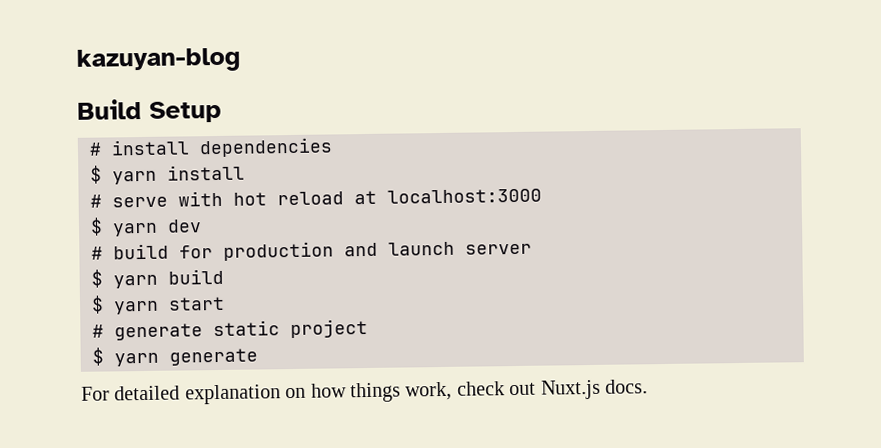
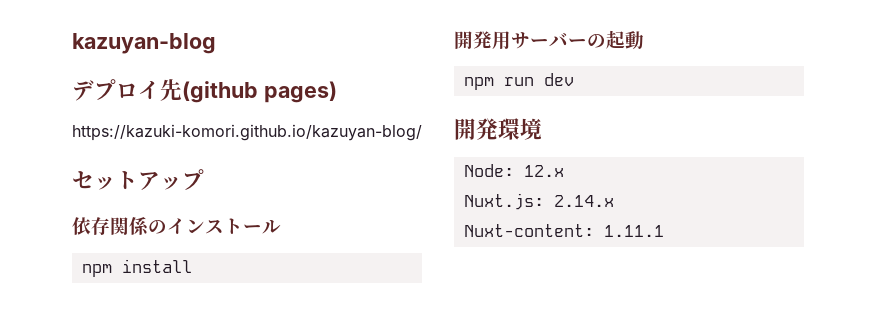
[77,99,222,123] [89,137,333,158] [90,164,245,185] [90,188,542,208] [90,217,202,237] [91,241,532,261] [91,268,224,289] [91,295,225,315] [92,318,368,341] [92,347,258,367] [81,379,648,405] Build Setup // # install dependencies // $ yarn install // # serve with hot reload at localhost:3000 // $ yarn dev // # build for production and launch server // $ yarn build // $ yarn start // # generate static project // $ yarn generate // For detailed explanation on how things work, check out Nuxt.js docs. -> [72,79,337,103] [72,124,422,141] [72,169,204,190] [72,217,281,235] [81,259,192,277] [454,30,644,50] [463,73,574,90] [454,118,542,140] [463,164,564,177] [463,193,614,210] [463,224,664,237] デプロイ先(github pages) // https://kazuki-komori.github.io/kazuyan-blog/ // セットアップ // 依存関係のインストール // npm install // 開発用サーバーの起動 // npm run dev // 開発環境 // Node: 12.x // Nuxt.js: 2.14.x // Nuxt-content: 1.11.1

